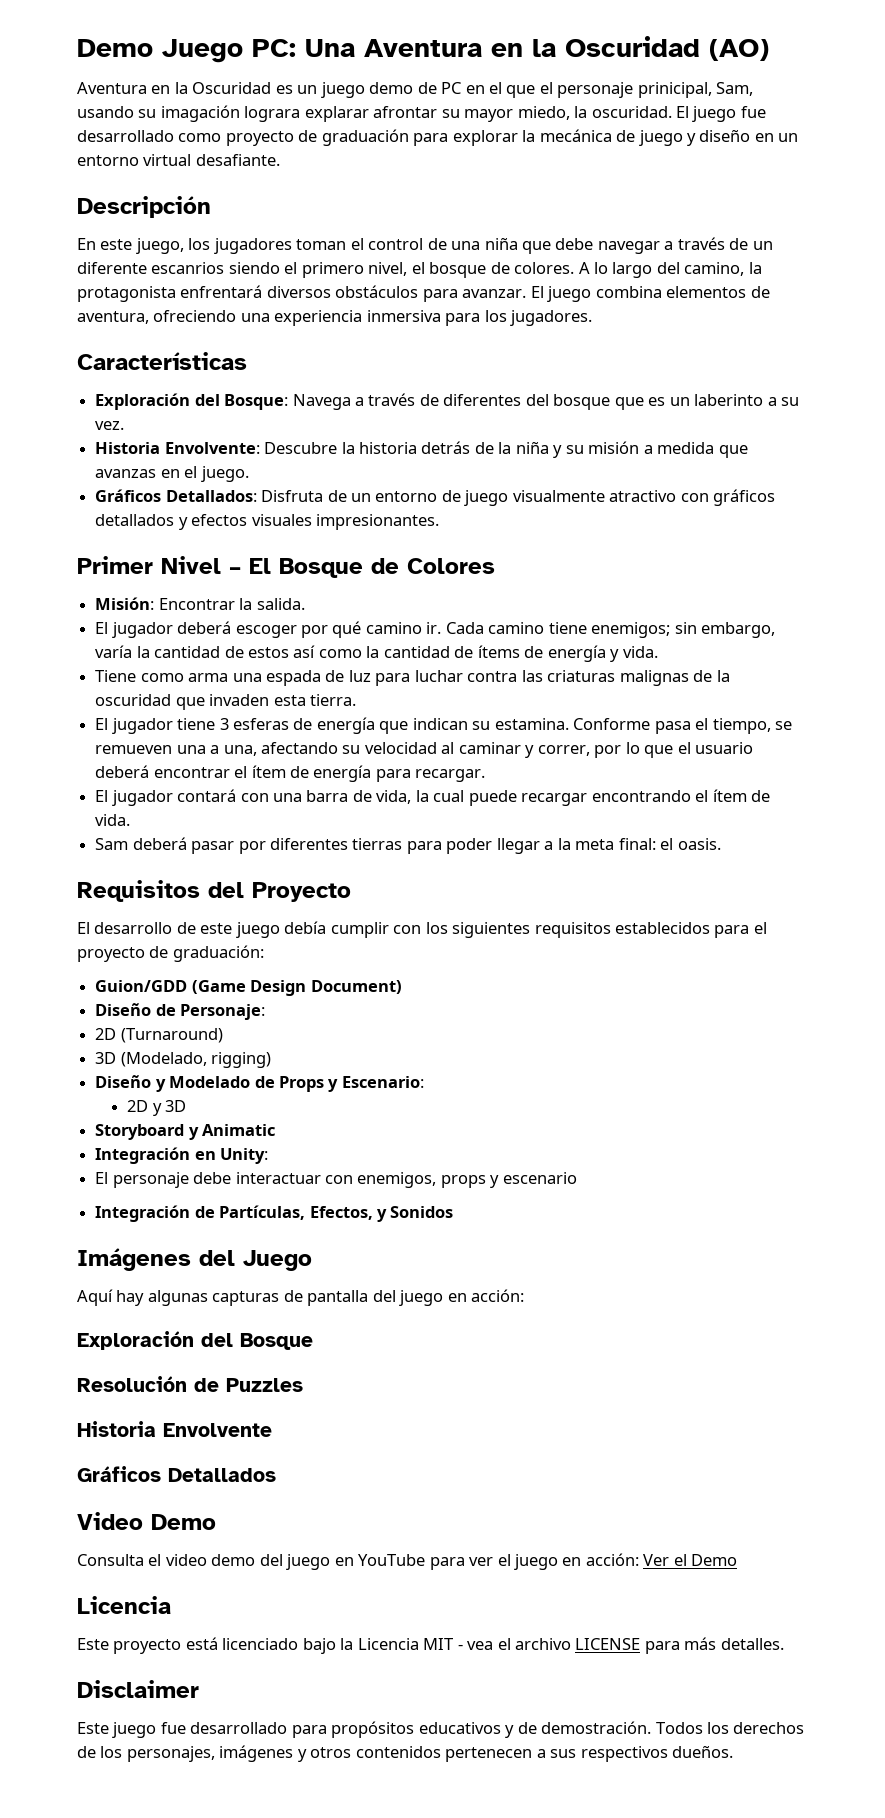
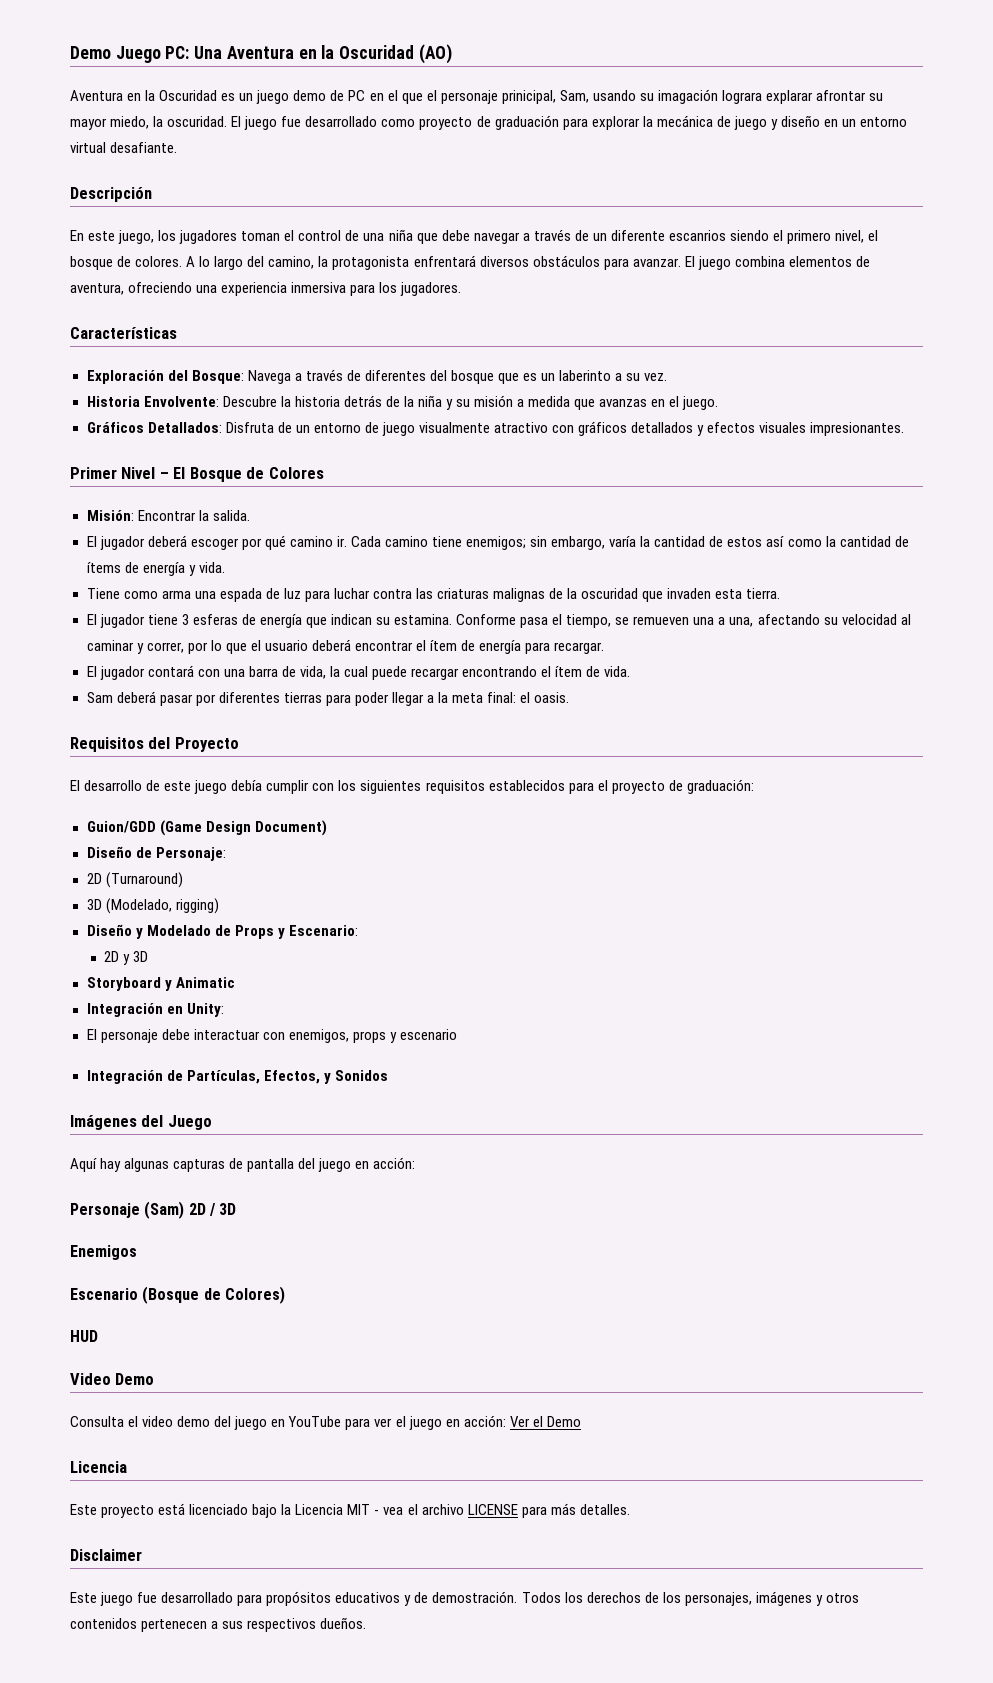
[77,1331,313,1350] [77,1376,303,1392] [77,1421,272,1437] [77,1466,276,1482] Exploración del Bosque // Resolución de Puzzles // Historia Envolvente // Gráficos Detallados -> [70,1201,237,1219] [70,1245,137,1260] [70,1286,285,1304] [70,1330,98,1342] Personaje (Sam) 2D / 3D // Enemigos // Escenario (Bosque de Colores) // HUD

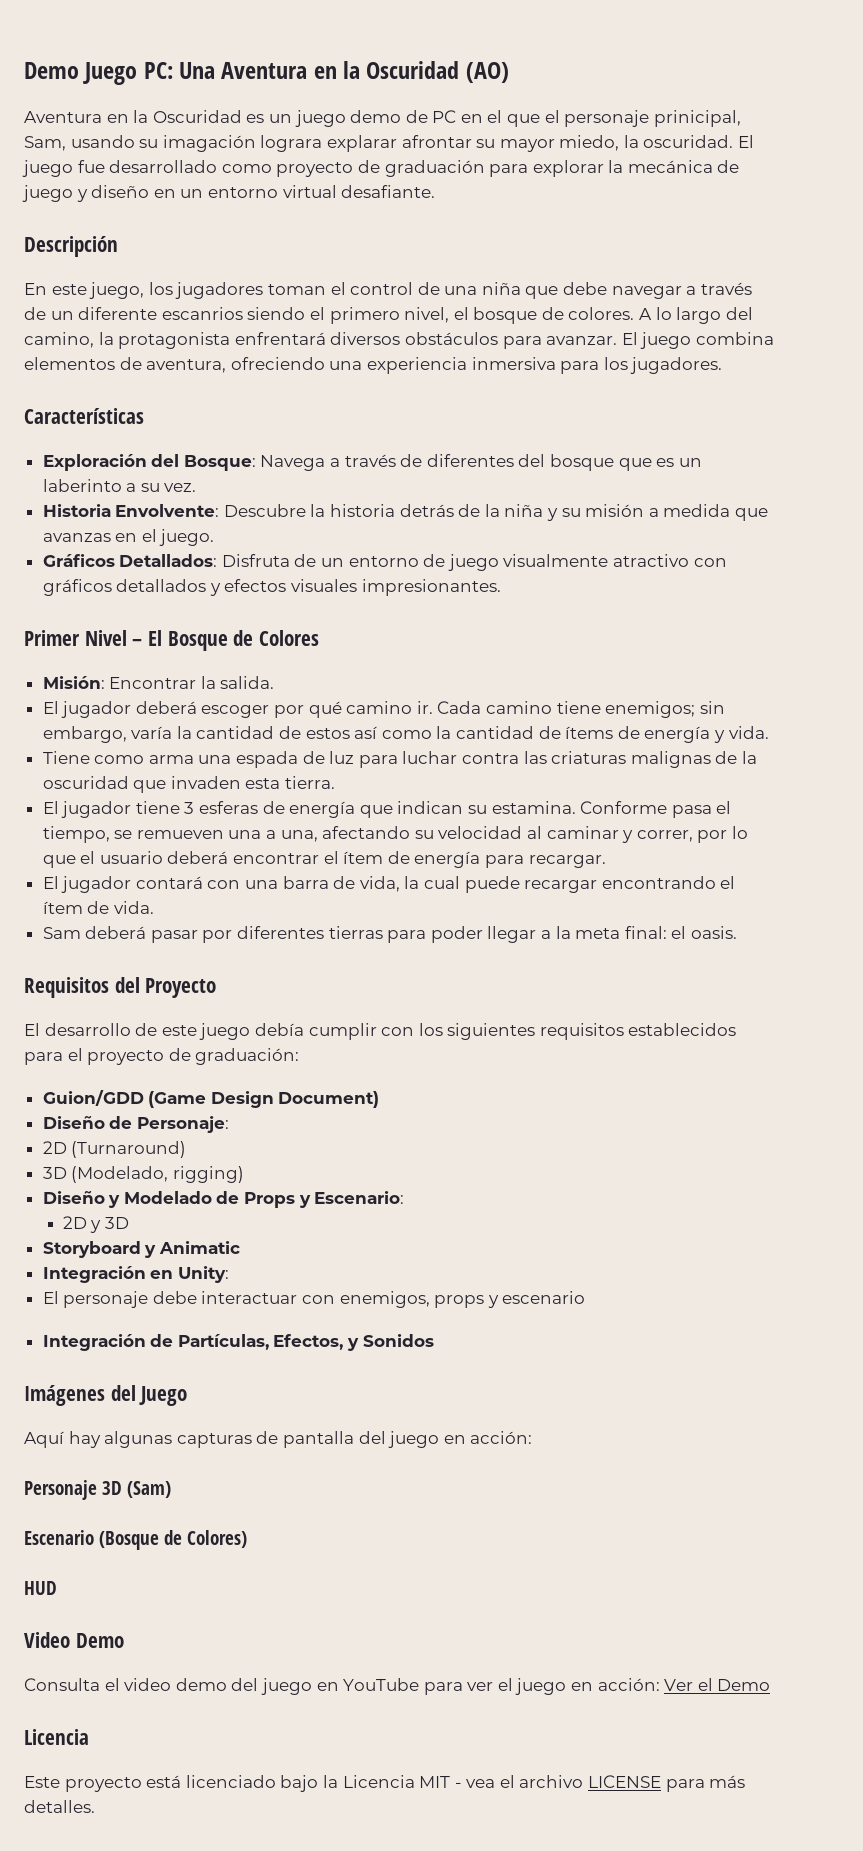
(140, 1210) none -> [102,1481,123,1495] 3D
[188,1203,237,1216] [70,1245,137,1260] 2D / 3D // Enemigos -> (172, 1489) none
[70,1549,142,1561] [70,1591,859,1606] [70,1617,367,1632] // Disclaimer // Este juego fue desarrollado para propósitos educativos y de demostración. Todos los derechos de los personajes, imágenes y otros contenidos pertenecen a sus respectivos dueños. -> (95, 1806) none

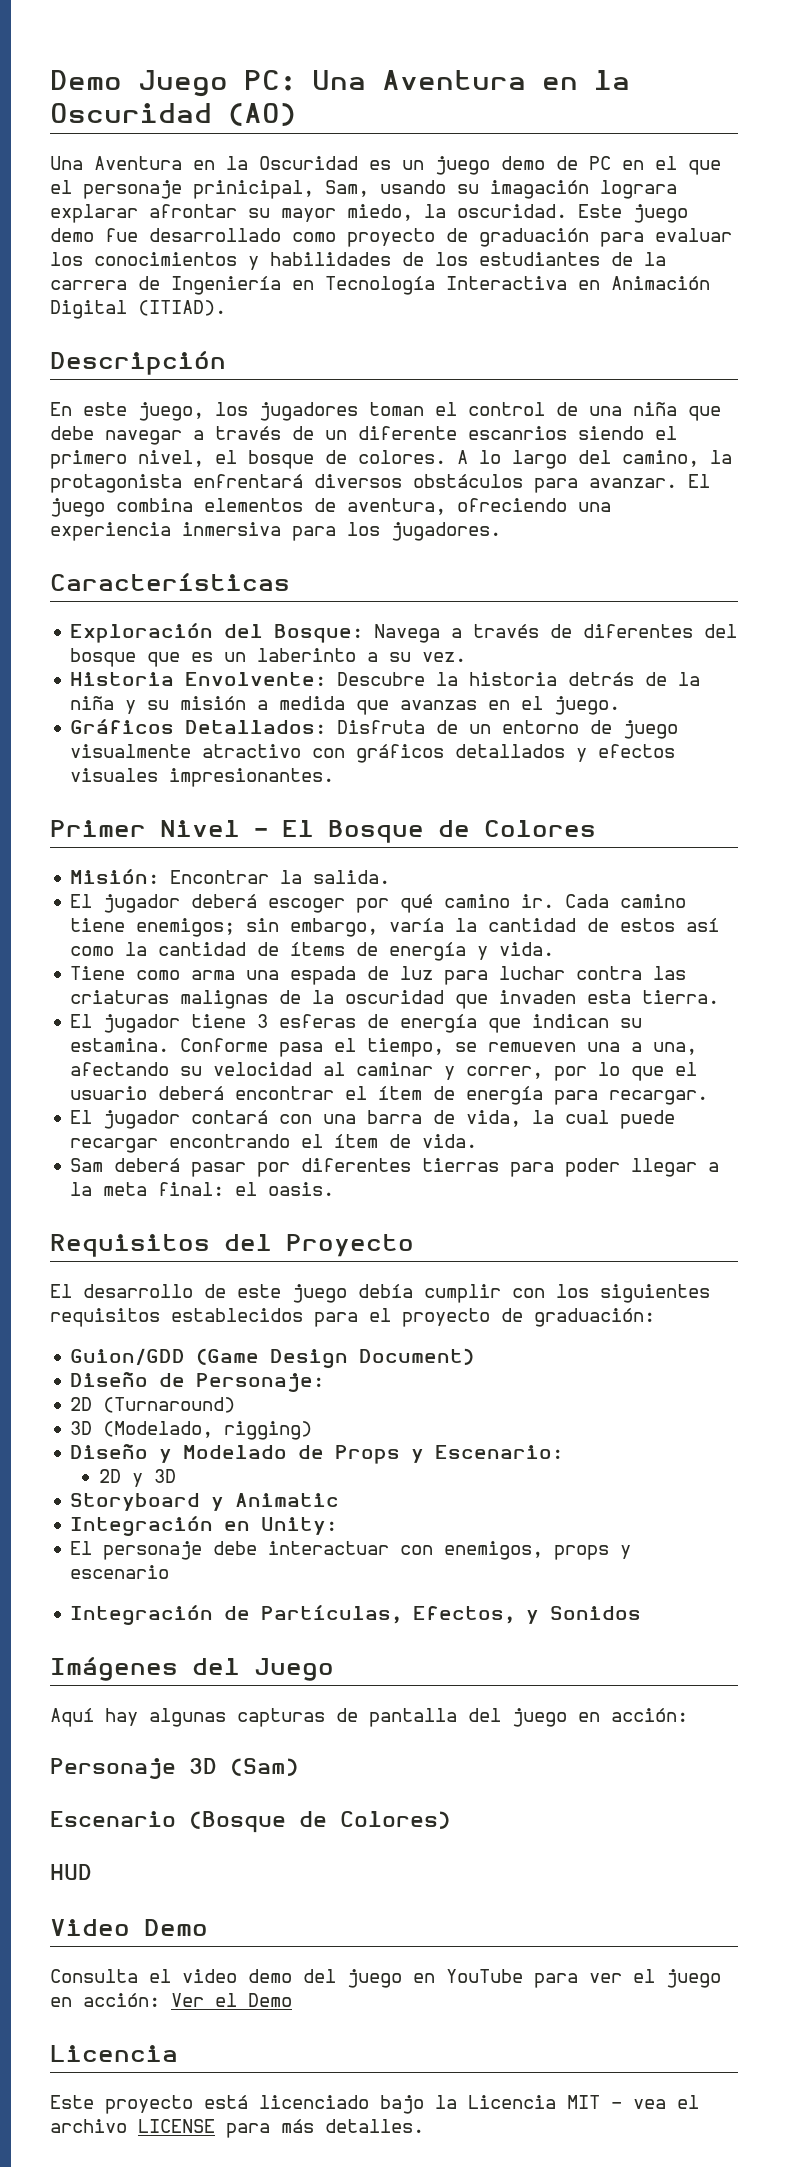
(509, 72) none -> [50,156,83,170] Una
[738,135,755,148] [22,160,73,177] El juego -> [578,204,688,223] [50,228,94,242] Este juego demo
[532,160,740,177] [22,185,436,202] explorar la mecánica de juego y diseño en un entorno virtual desafiante. -> [655,228,732,242] [50,252,666,270] [50,276,710,295] [50,300,226,319] evaluar los conocimientos y habilidades de los estudiantes de la carrera de Ingeniería en Tecnología Interactiva en Animación Digital (ITIAD).

